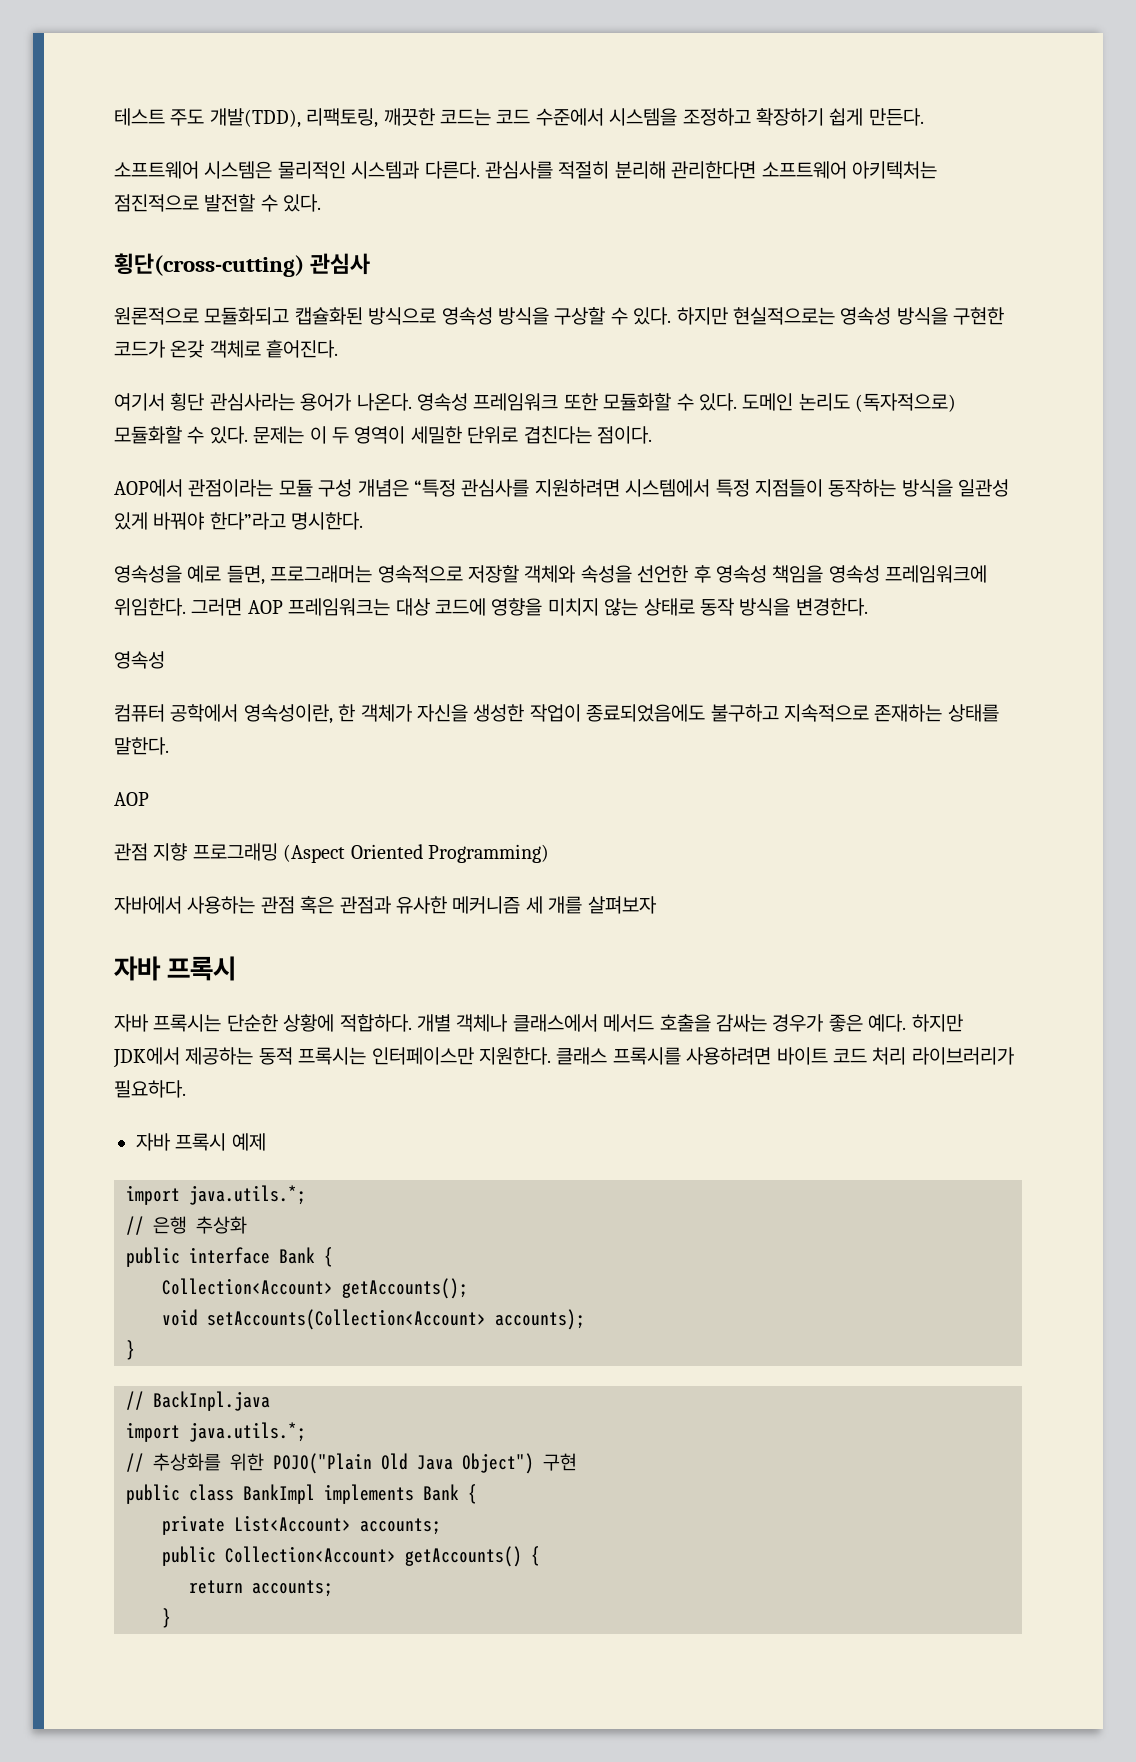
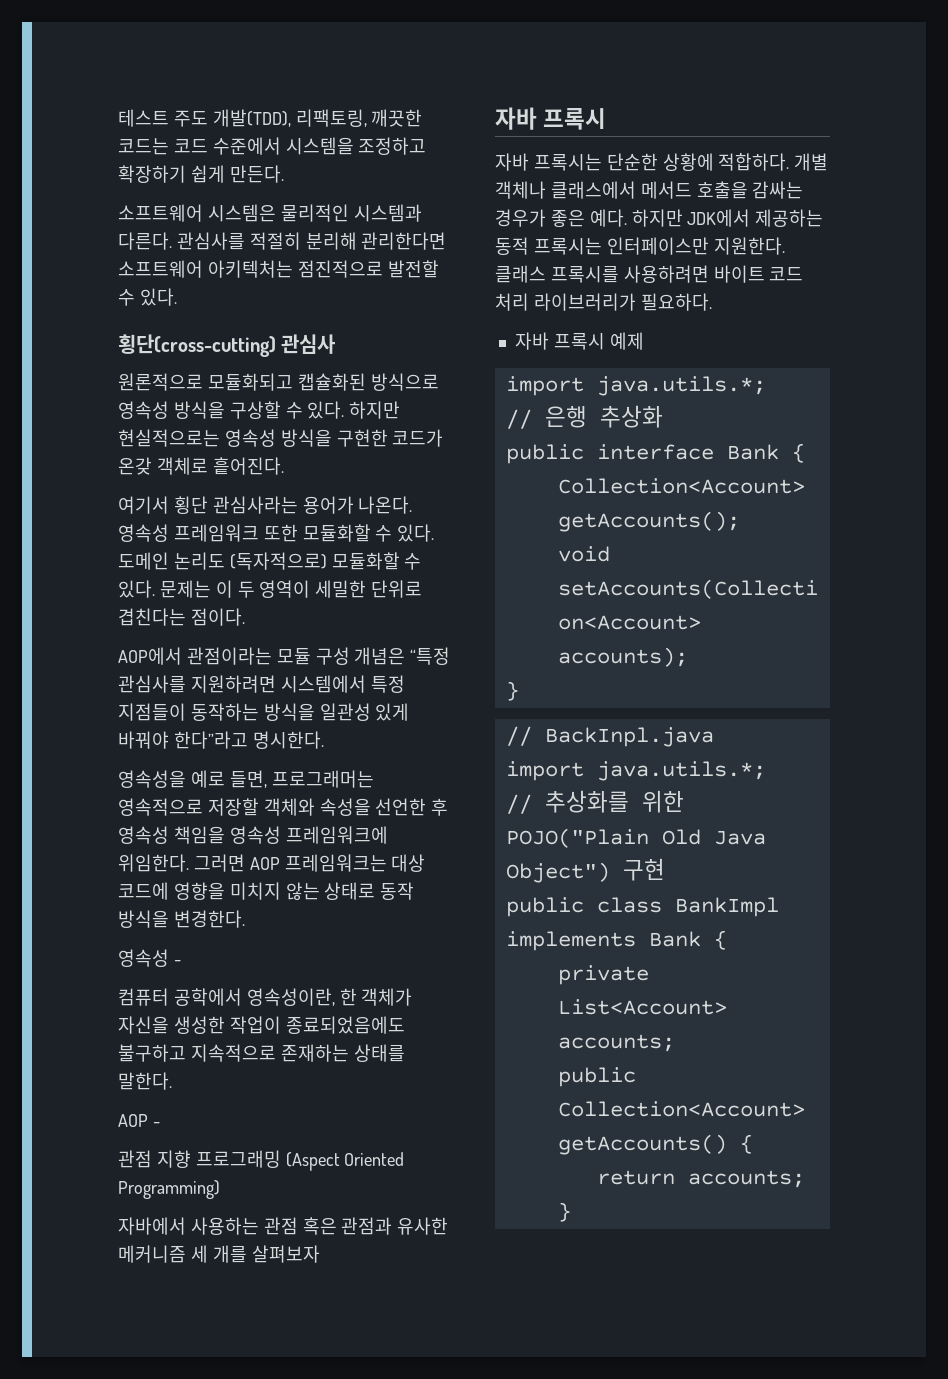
(165, 660) none -> [173,960,181,965] -
(149, 799) none -> [152,1122,160,1127] -

